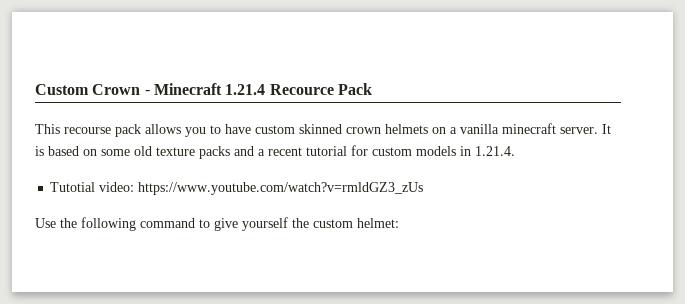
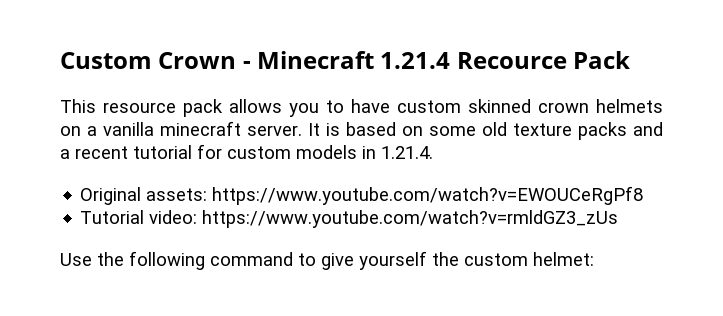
[64,127,111,134] recourse -> [103,102,176,113] resource
[50,182,96,192] Tutotial -> [80,186,644,205] [80,210,145,224] Original assets: https://www.youtube.com/watch?v=EWOUCeRgPf8 // Tutorial

